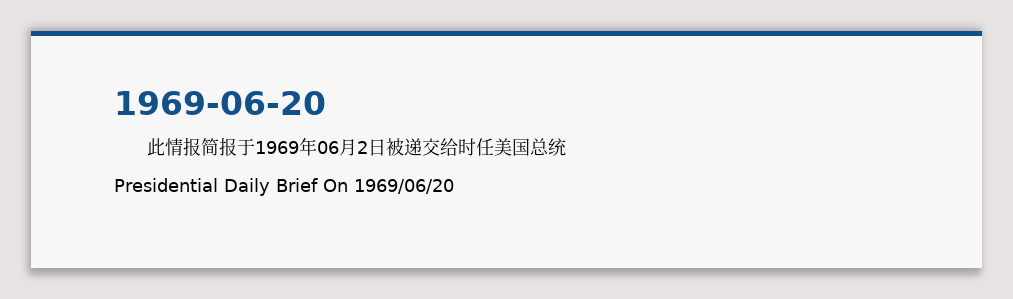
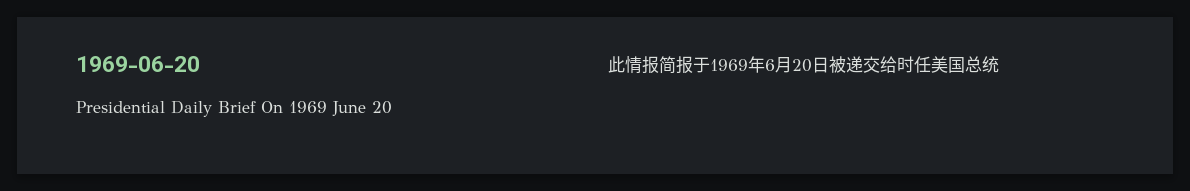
(326, 103) none -> [76,100,392,117] // Presidential Daily Brief On 1969 June 20
[317,139,369,156] 06月2 -> [765,57,812,73] 6月20
[114,178,454,196] // Presidential Daily Brief On 1969/06/20 -> (999, 64) none

